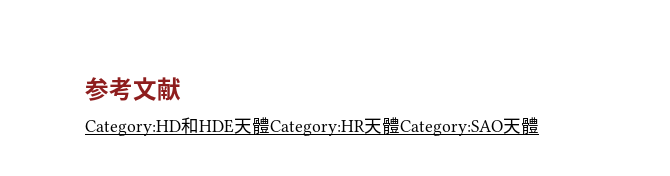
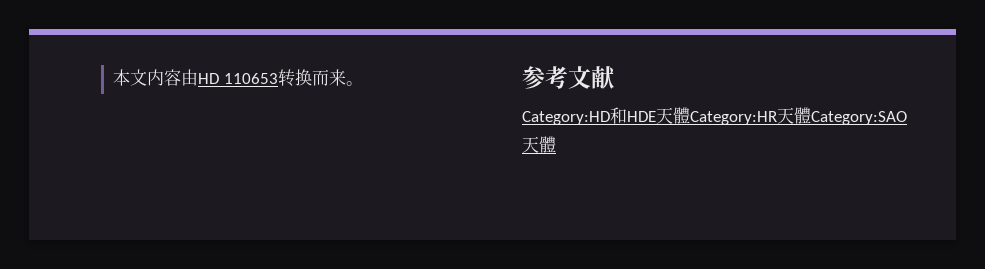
(85, 89) none -> [113,69,363,87] 本文内容由HD 110653转换而来。 //

